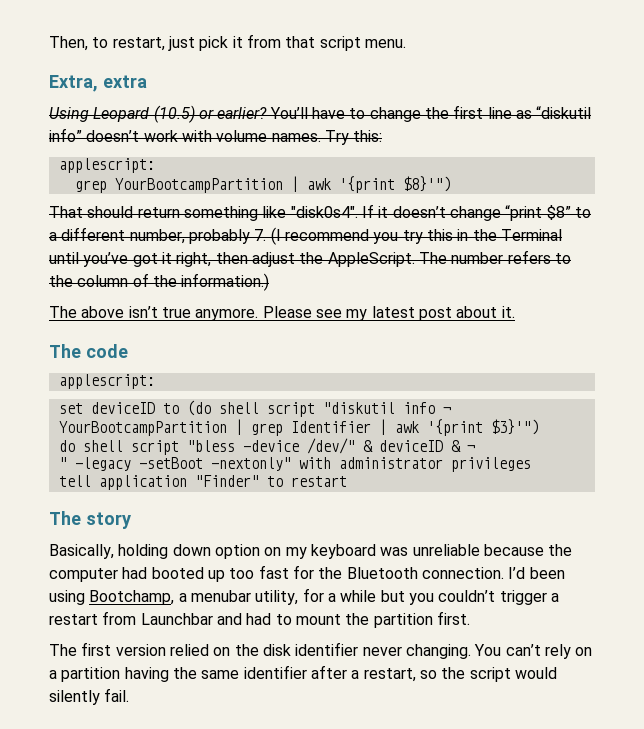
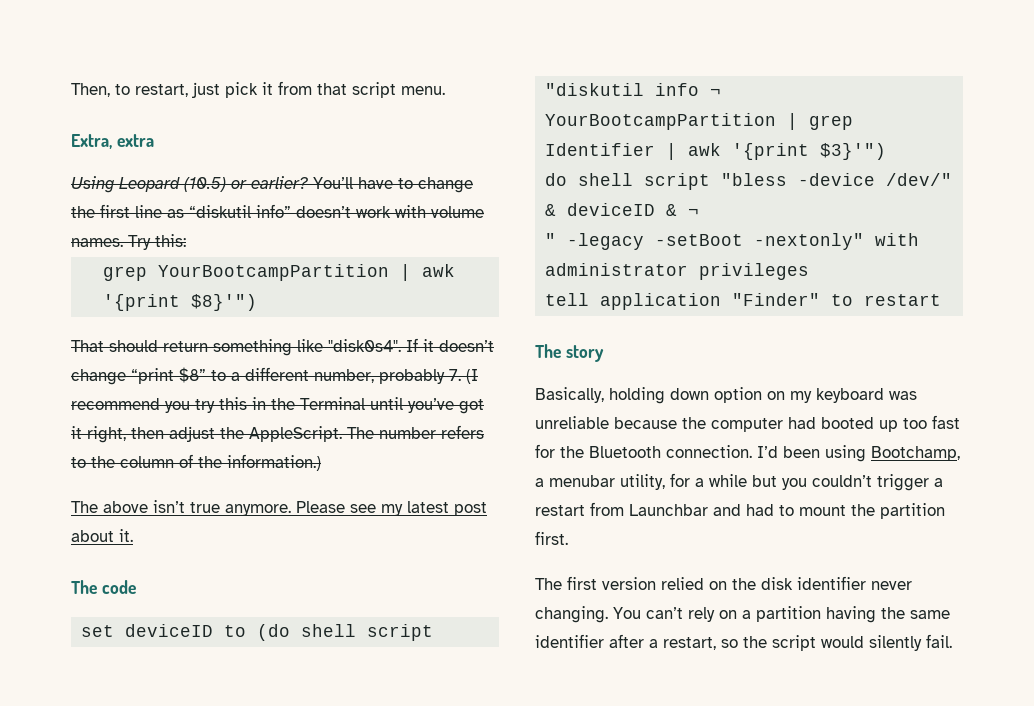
[58,158,155,173] // applescript: -> (186, 240) none
[58,374,155,389] // applescript: -> (136, 587) none

